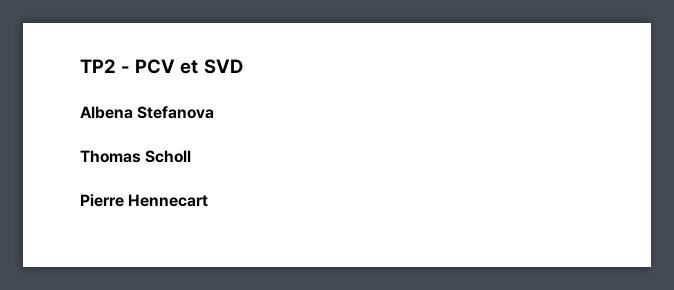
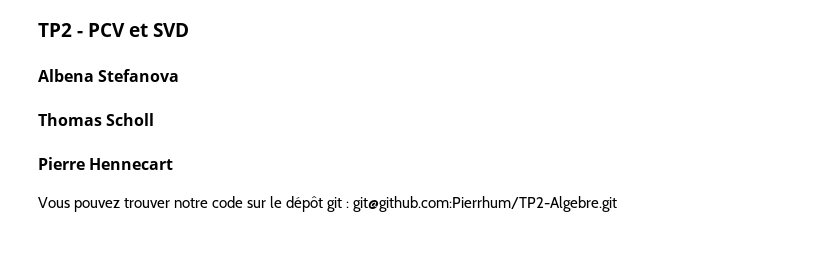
(209, 200) none -> [38,196,618,212] // Vous pouvez trouver notre code sur le dépôt git : git@github.com:Pierrhum/TP2-Algebre.git

